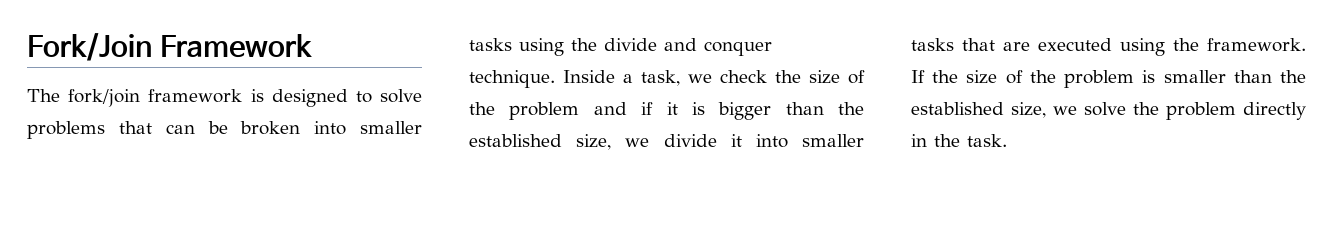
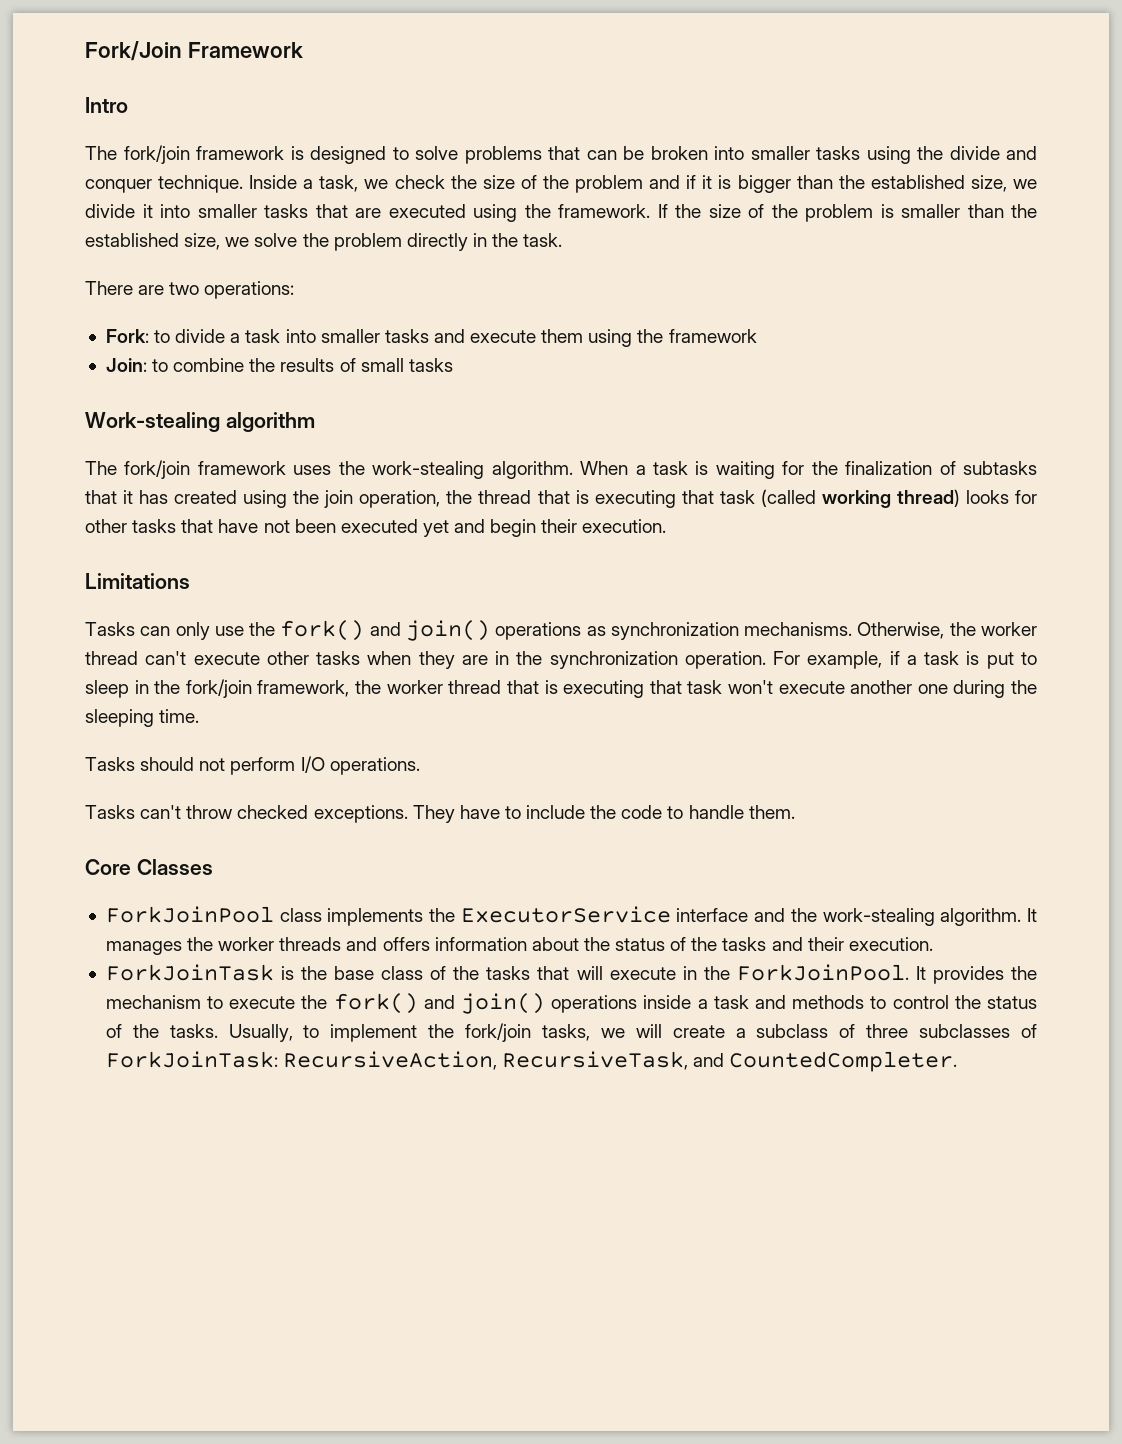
(312, 46) none -> [85,97,128,113] // Intro
(1007, 140) none -> [85,281,295,299] [105,329,757,347] [105,358,453,372] [85,412,315,432] [85,460,1037,479] [85,489,1037,508] [85,519,667,537] [85,573,190,589] [85,620,1038,641] [85,651,1038,669] [85,679,1037,698] [85,709,200,727] [85,756,420,775] [85,805,795,823] [85,859,213,875] [105,906,1038,926] [105,937,933,955] [105,964,1038,984] [105,993,1038,1014] [105,1023,1037,1042] [105,1051,958,1072] // There are two operations: // Fork: to divide a task into smaller tasks and execute them using the framework // Join: to combine the results of small tasks // Work-stealing algorithm // The fork/join framework uses the work-stealing algorithm. When a task is waiting for the finalization of subtasks that it has created using the join operation, the thread that is executing that task (called working thread) looks for other tasks that have not been executed yet and begin their execution. // Limitations // Tasks can only use the fork() and join() operations as synchronization mechanisms. Otherwise, the worker thread can't execute other tasks when they are in the synchronization operation. For example, if a task is put to sleep in the fork/join framework, the worker thread that is executing that task won't execute another one during the sleeping time. // Tasks should not perform I/O operations. // Tasks can't throw checked exceptions. They have to include the code to handle them. // Core Classes // ForkJoinPool class implements the ExecutorService interface and the work-stealing algorithm. It manages the worker threads and offers information about the status of the tasks and their execution. // ForkJoinTask is the base class of the tasks that will execute in the ForkJoinPool. It provides the mechanism to execute the fork() and join() operations inside a task and methods to control the status of the tasks. Usually, to implement the fork/join tasks, we will create a subclass of three subclasses of ForkJoinTask: RecursiveAction, RecursiveTask, and CountedCompleter.

